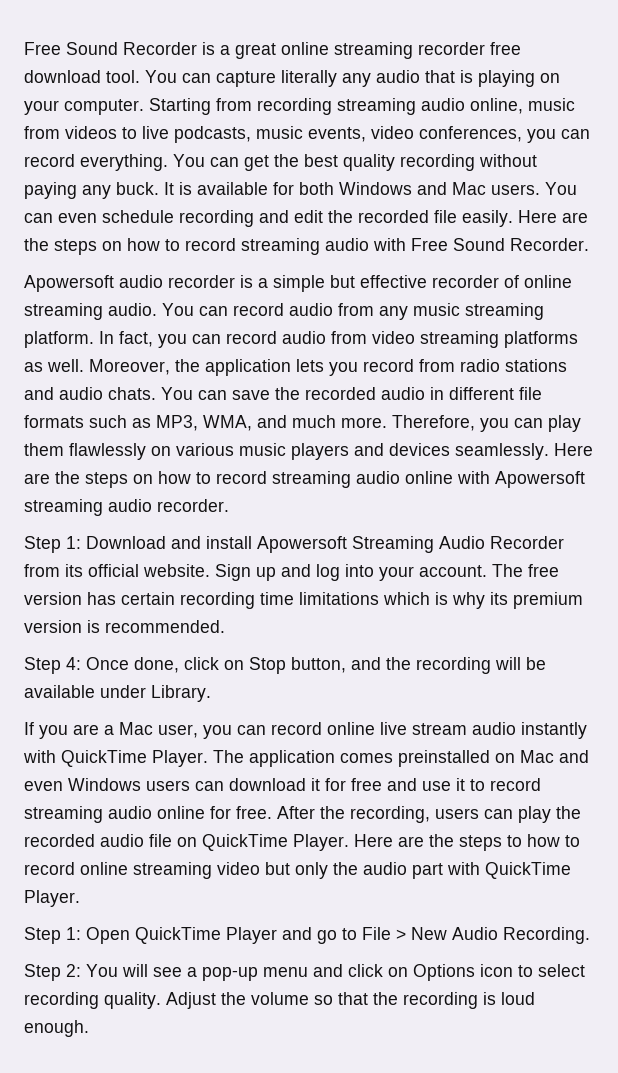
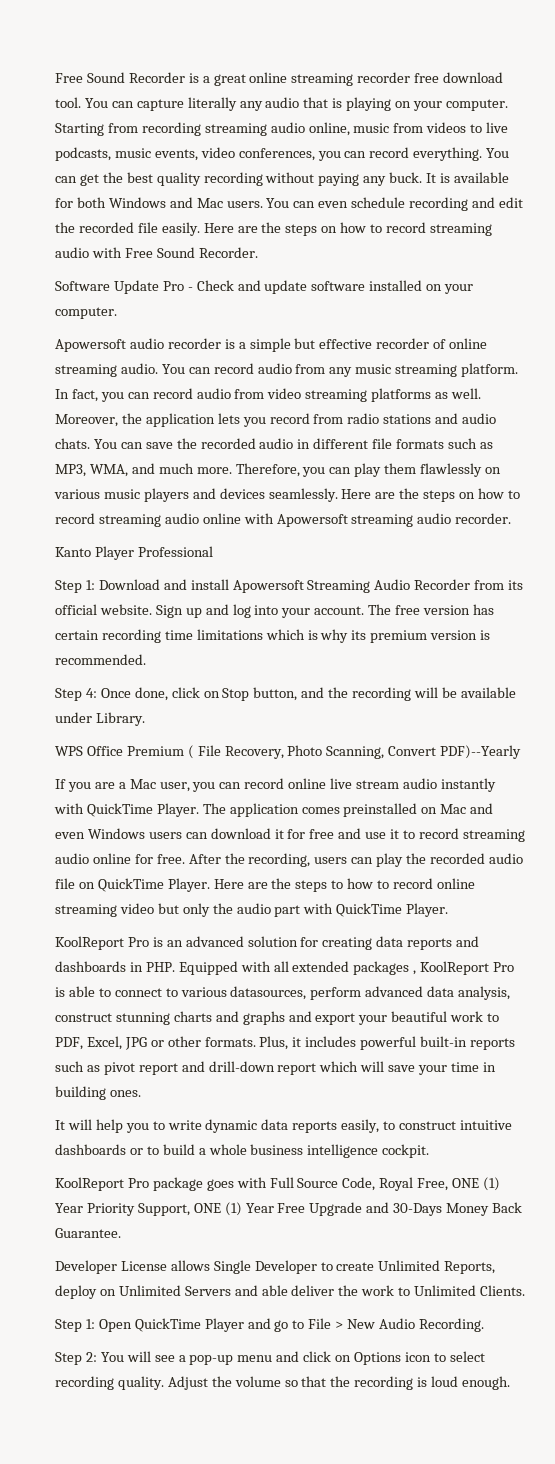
(589, 244) none -> [55,280,474,294] [55,307,117,319] // Software Update Pro - Check and update software installed on your computer.
(229, 505) none -> [55,546,213,560] // Kanto Player Professional
(211, 693) none -> [55,745,522,759] // WPS Office Premium ( File Recovery, Photo Scanning, Convert PDF)--Yearly
(80, 898) none -> [55,936,480,950] [55,961,515,975] [55,986,511,1000] [55,1011,500,1025] [55,1036,516,1050] [55,1061,496,1075] [55,1086,141,1100] [55,1119,512,1133] [55,1144,430,1158] [55,1177,501,1191] [55,1202,523,1216] [55,1228,121,1238] [55,1260,496,1274] [55,1285,526,1299] // KoolReport Pro is an advanced solution for creating data reports and dashboards in PHP. Equipped with all extended packages , KoolReport Pro is able to connect to various datasources, perform advanced data analysis, construct stunning charts and graphs and export your beautiful work to PDF, Excel, JPG or other formats. Plus, it includes powerful built-in reports such as pivot report and drill-down report which will save your time in building ones. // It will help you to write dynamic data reports easily, to construct intuitive dashboards or to build a whole business intelligence cockpit. // KoolReport Pro package goes with Full Source Code, Royal Free, ONE (1) Year Priority Support, ONE (1) Year Free Upgrade and 30-Days Money Back Guarantee. // Developer License allows Single Developer to create Unlimited Reports, deploy on Unlimited Servers and able deliver the work to Unlimited Clients.

